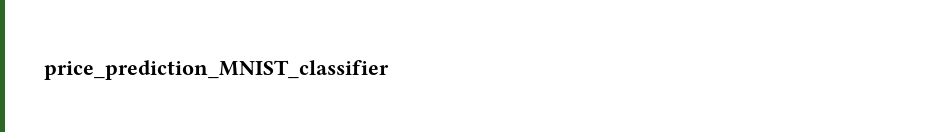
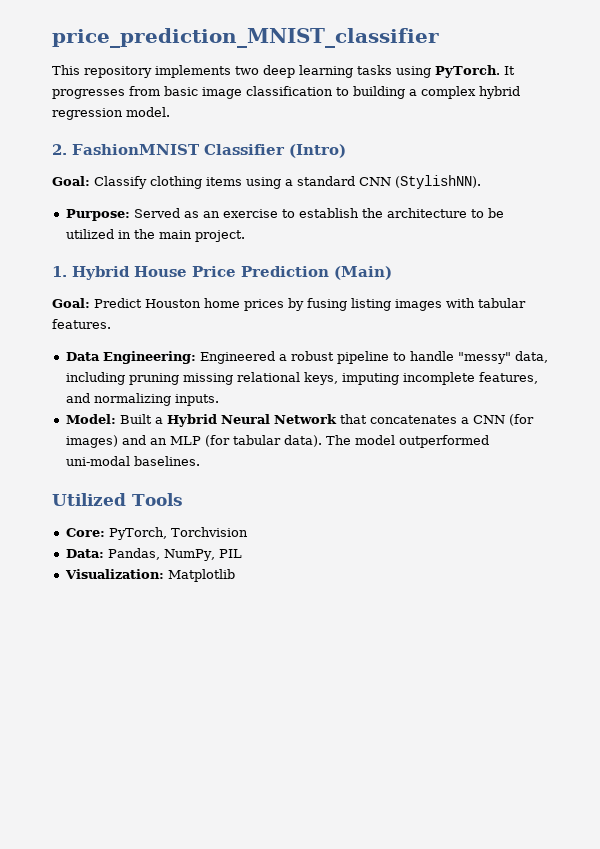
(389, 70) none -> [52,65,515,78] [52,86,520,99] [52,107,170,120] [52,144,346,158] [52,175,481,189] [65,208,504,221] [65,229,245,242] [52,266,392,280] [52,298,526,311] [52,319,111,329] [65,351,548,364] [65,372,538,385] [65,393,219,406] [65,414,534,427] [65,435,489,448] [65,456,200,466] [52,493,183,506] [65,527,248,540] [65,548,242,561] [64,569,235,582] // This repository implements two deep learning tasks using PyTorch. It progresses from basic image classification to building a complex hybrid regression model. // 2. FashionMNIST Classifier (Intro) // Goal: Classify clothing items using a standard CNN (StylishNN). // Purpose: Served as an exercise to establish the architecture to be utilized in the main project. // 1. Hybrid House Price Prediction (Main) // Goal: Predict Houston home prices by fusing listing images with tabular features. // Data Engineering: Engineered a robust pipeline to handle "messy" data, including pruning missing relational keys, imputing incomplete features, and normalizing inputs. // Model: Built a Hybrid Neural Network that concatenates a CNN (for images) and an MLP (for tabular data). The model outperformed uni-modal baselines. // Utilized Tools // Core: PyTorch, Torchvision // Data: Pandas, NumPy, PIL // Visualization: Matplotlib

